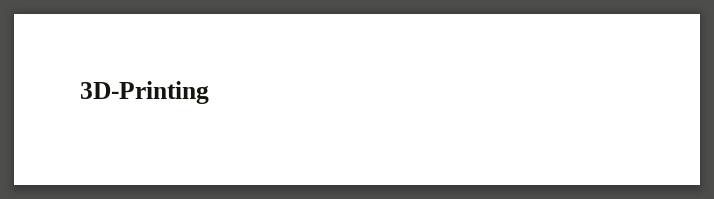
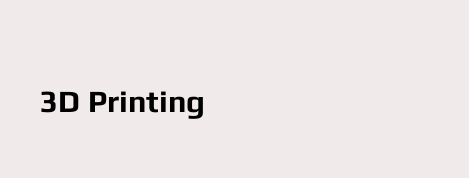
[80,81,209,104] 3D-Printing -> [40,91,206,119] 3D Printing

